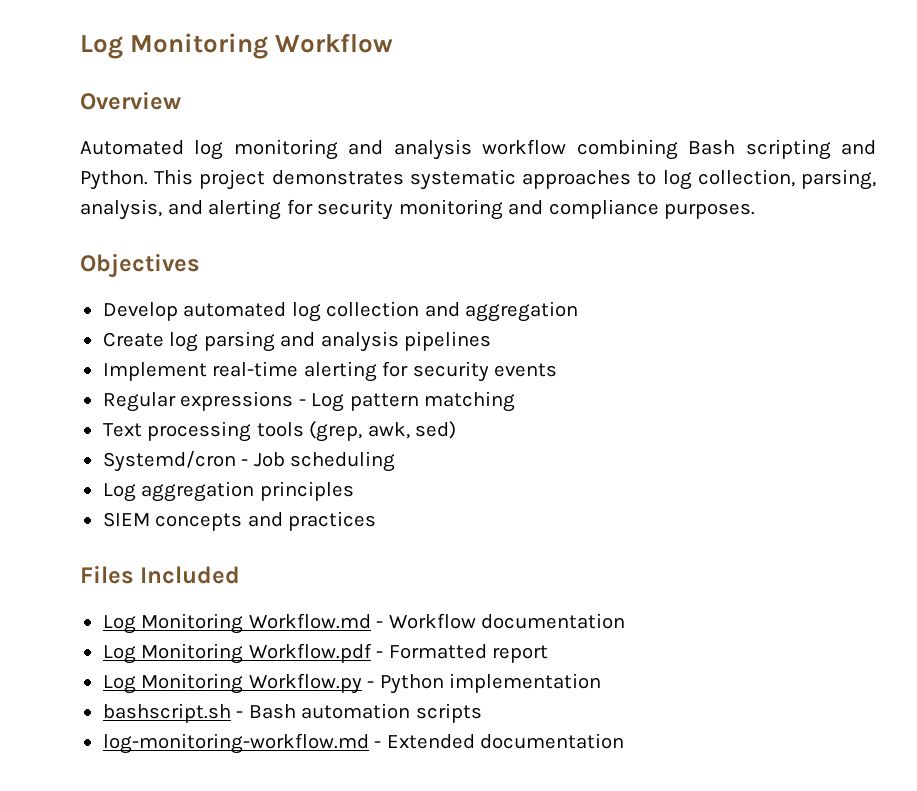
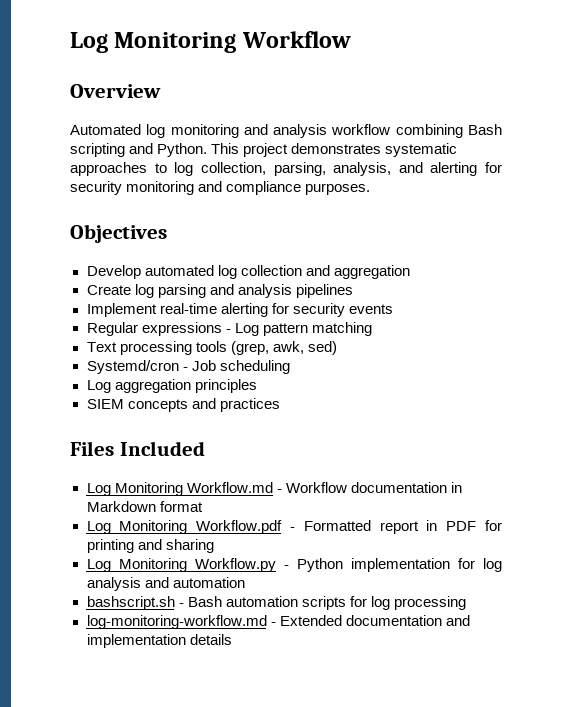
(626, 621) none -> [450,482,462,493] [86,501,203,512] in Markdown format
(549, 654) none -> [426,520,502,531] [86,539,214,553] in PDF for printing and sharing
(602, 683) none -> [457,558,502,572] [86,577,245,591] for log analysis and automation
(482, 713) none -> [349,596,466,610] for log processing
(625, 741) none -> [445,615,470,626] [86,634,232,648] and implementation details

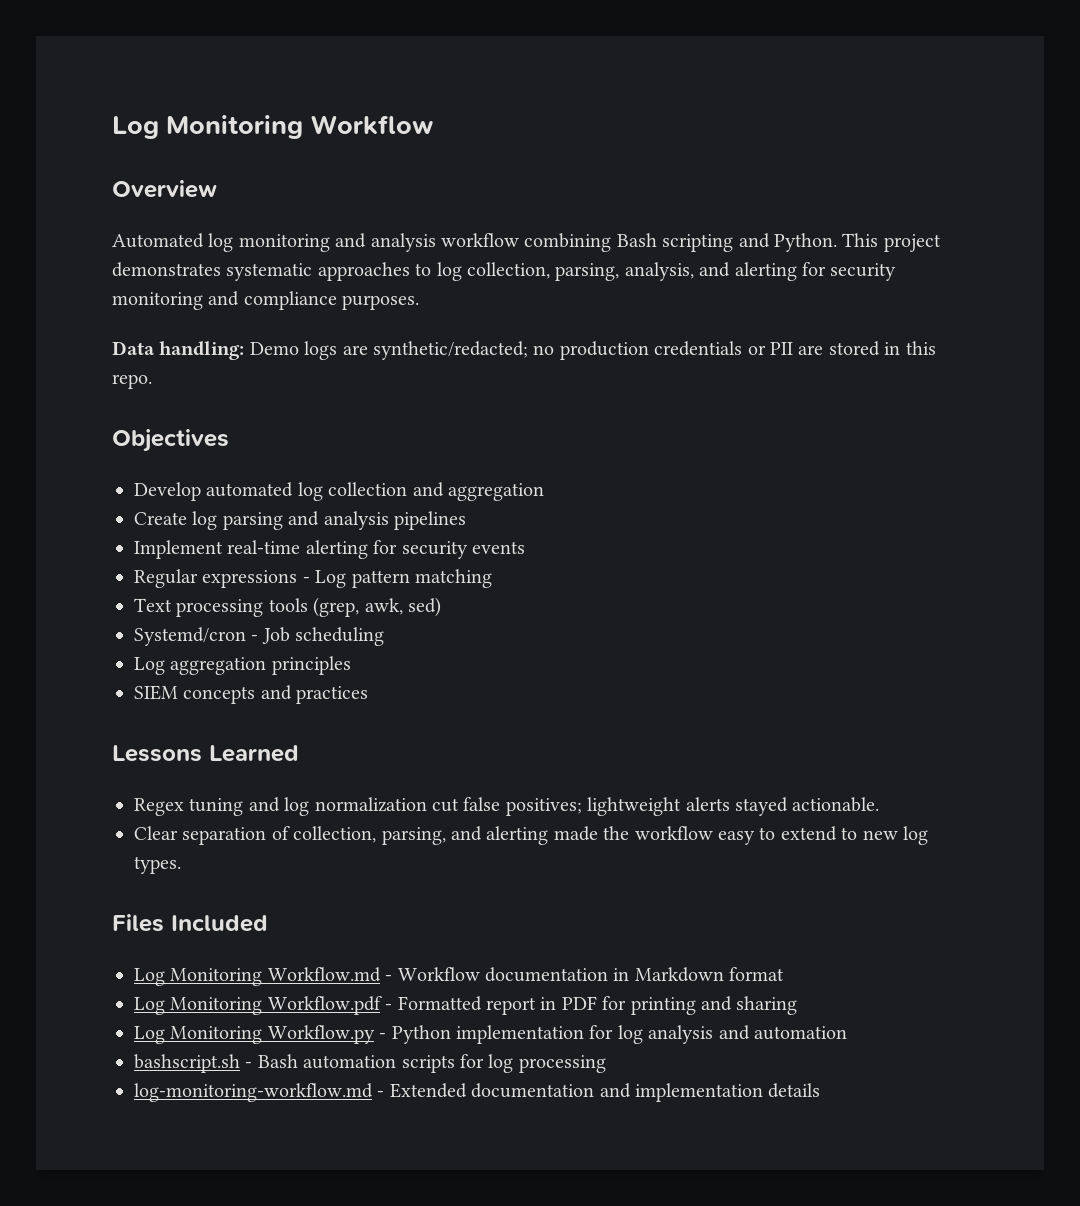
(371, 189) none -> [112,341,936,360] [112,374,152,389] // Data handling: Demo logs are synthetic/redacted; no production credentials or PII are stored in this repo.
(280, 405) none -> [112,745,299,762] [134,797,880,816] [134,826,928,845] [134,856,181,874] // Lessons Learned // Regex tuning and log normalization cut false positives; lightweight alerts stayed actionable. // Clear separation of collection, parsing, and alerting made the workflow easy to extend to new log types.

